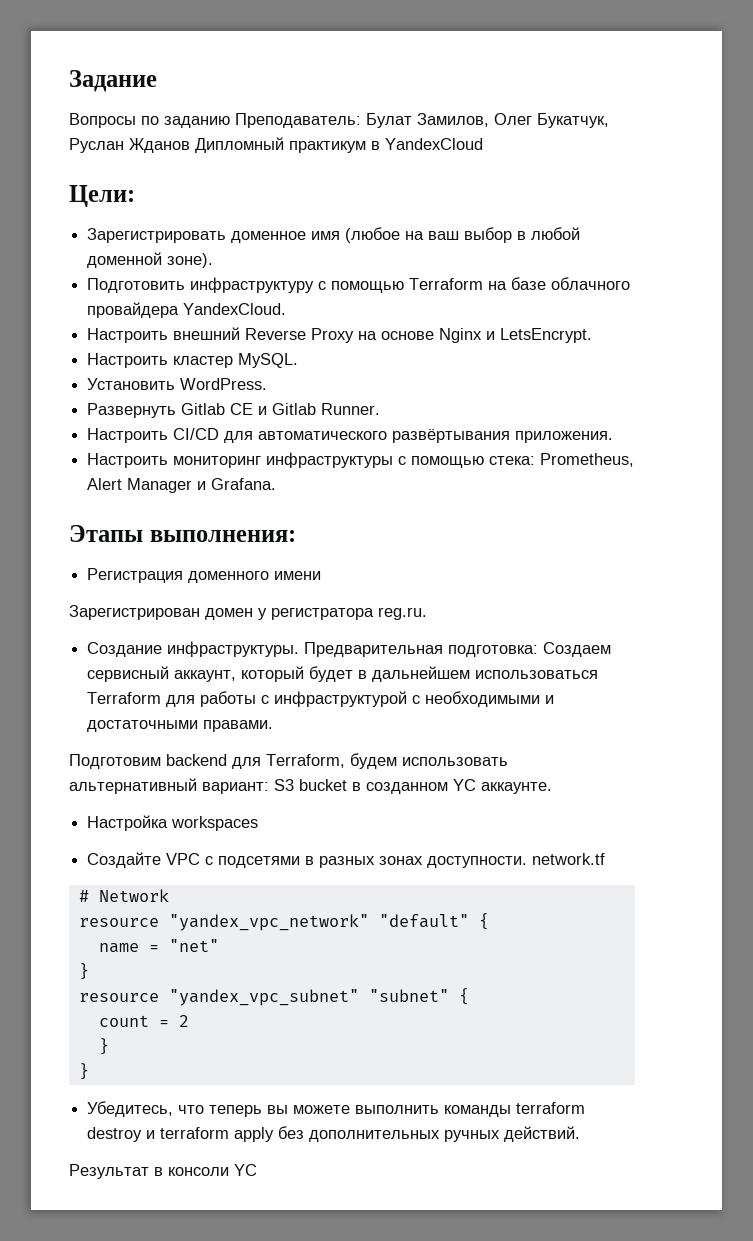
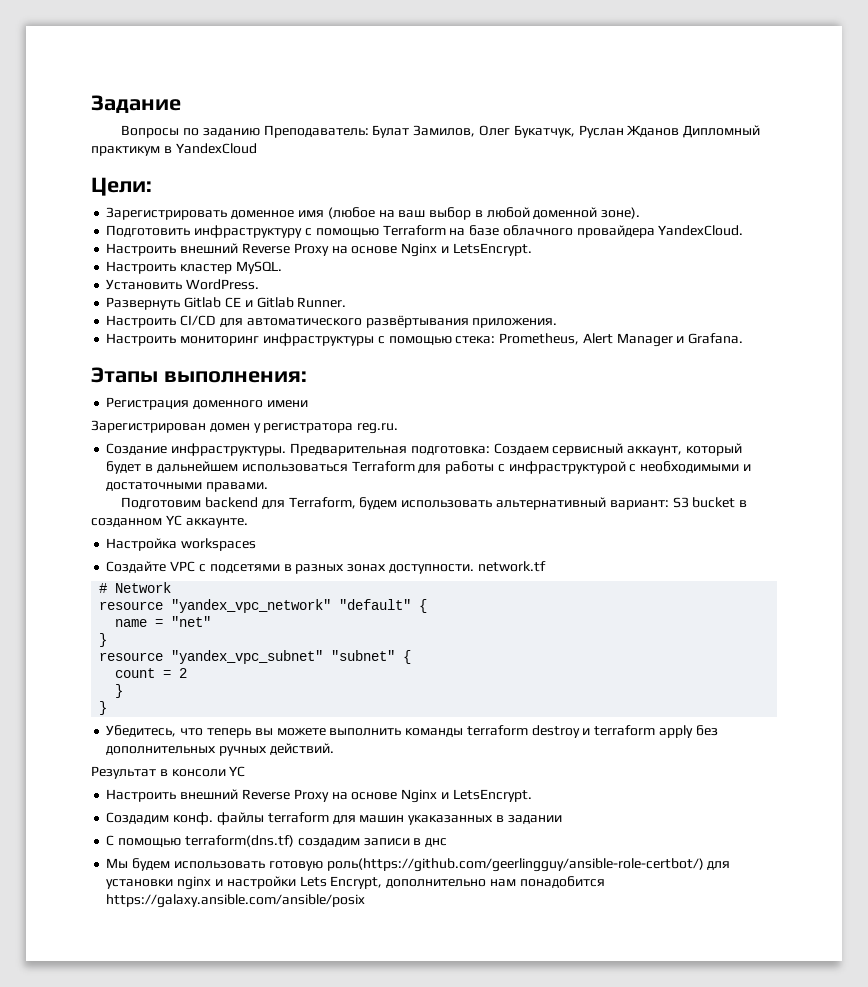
(257, 1170) none -> [106,789,532,803] [106,812,562,825] [106,835,448,847] [106,858,731,872] [106,876,605,890] [106,894,366,908] // Настроить внешний Reverse Proxy на основе Nginx и LetsEncrypt. // Создадим конф. файлы terraform для машин укаказанных в задании // С помощью terraform(dns.tf) создадим записи в днс // Мы будем использовать готовую роль(https://github.com/geerlingguy/ansible-role-certbot/) для установки nginx и настройки Lets Encrypt, дополнительно нам понадобится https://galaxy.ansible.com/ansible/posix

